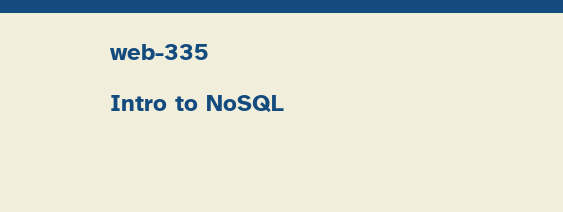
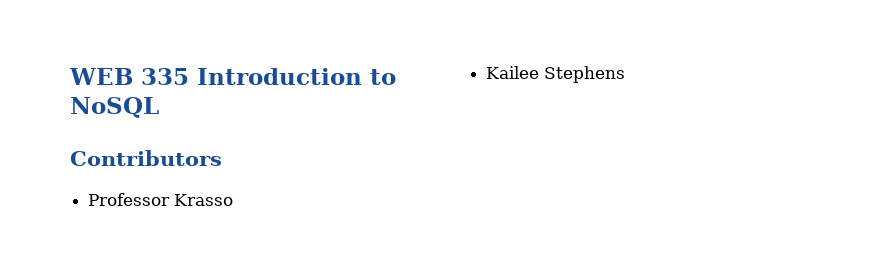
[110,44,209,60] [110,95,167,111] web-335 // Intro -> [69,68,362,85] WEB 335 Introduction
(284, 104) none -> [70,150,222,166] [88,193,234,206] [486,66,626,83] // Contributors // Professor Krasso // Kailee Stephens

